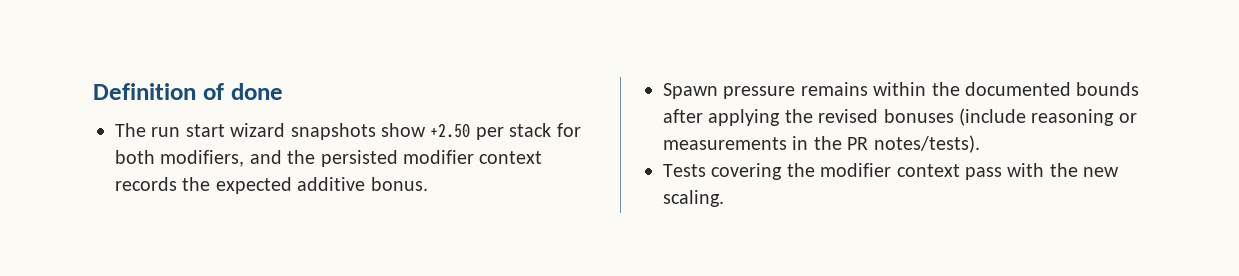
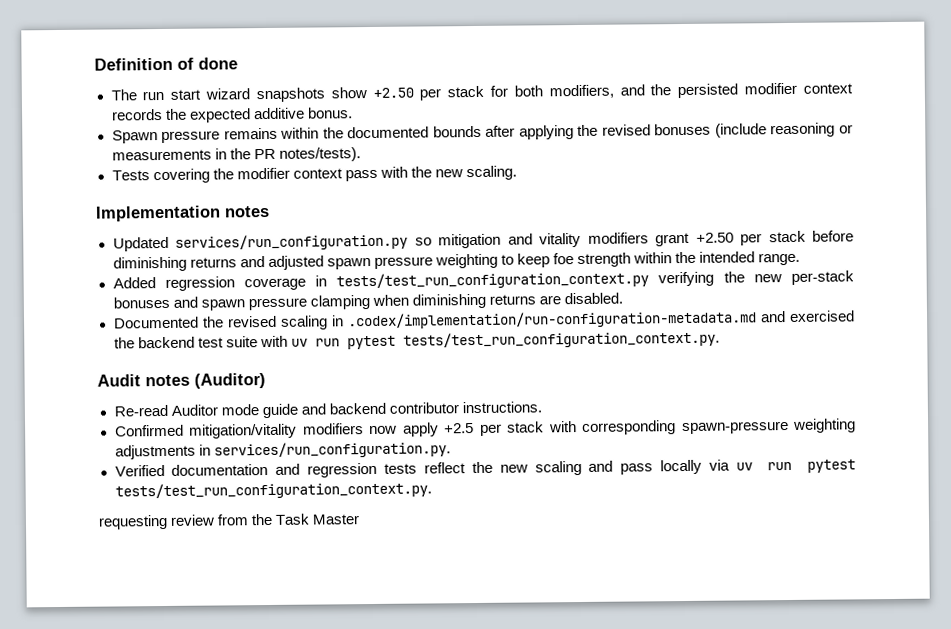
(724, 198) none -> [95,205,270,222] [112,230,854,252] [112,251,801,272] [112,270,854,291] [112,292,623,311] [113,310,855,330] [113,330,720,350] [97,373,266,389] [113,401,542,419] [114,418,856,439] [114,441,451,460] [114,459,856,478] [114,481,432,500] [98,513,361,530] // Implementation notes // Updated services/run_configuration.py so mitigation and vitality modifiers grant +2.50 per stack before diminishing returns and adjusted spawn pressure weighting to keep foe strength within the intended range. // Added regression coverage in tests/test_run_configuration_context.py verifying the new per-stack bonuses and spawn pressure clamping when diminishing returns are disabled. // Documented the revised scaling in .codex/implementation/run-configuration-metadata.md and exercised the backend test suite with uv run pytest tests/test_run_configuration_context.py. // Audit notes (Auditor) // Re-read Auditor mode guide and backend contributor instructions. // Confirmed mitigation/vitality modifiers now apply +2.5 per stack with corresponding spawn-pressure weighting adjustments in services/run_configuration.py. // Verified documentation and regression tests reflect the new scaling and pass locally via uv run pytest tests/test_run_configuration_context.py. // requesting review from the Task Master

